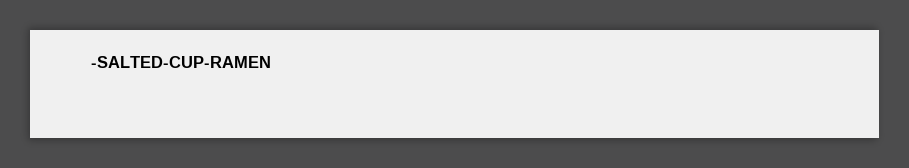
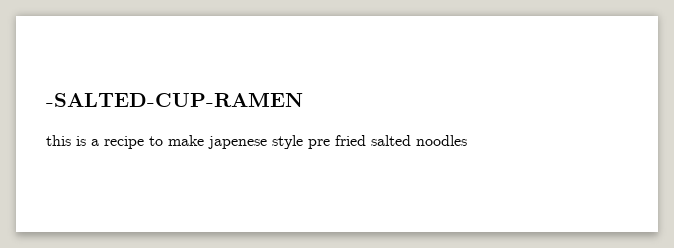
(271, 62) none -> [46,135,467,149] // this is a recipe to make japenese style pre fried salted noodles

